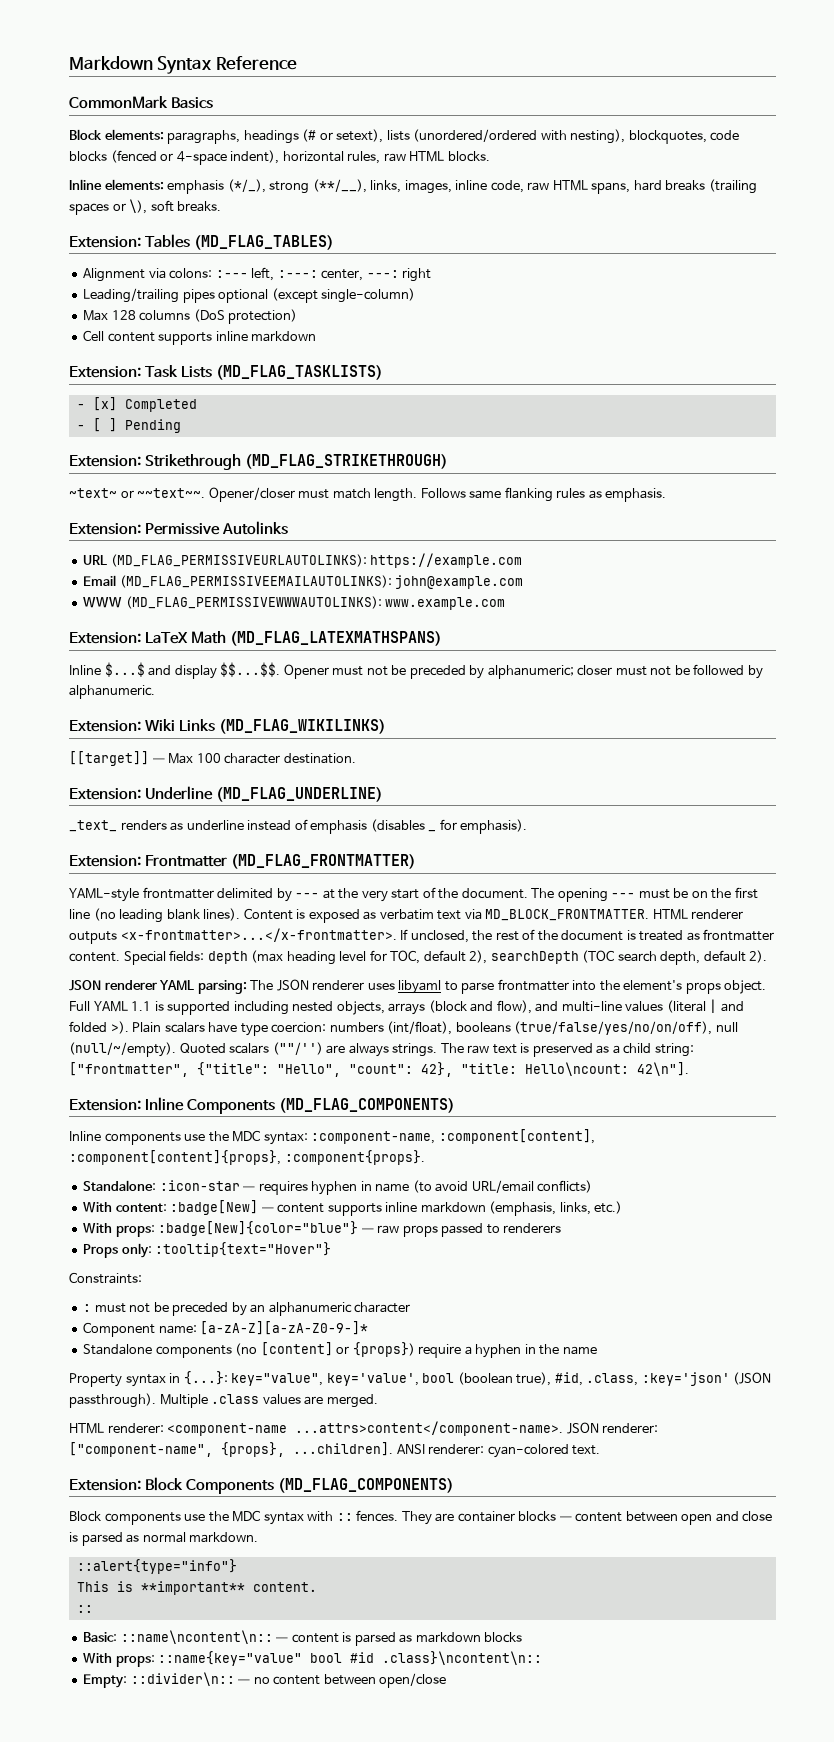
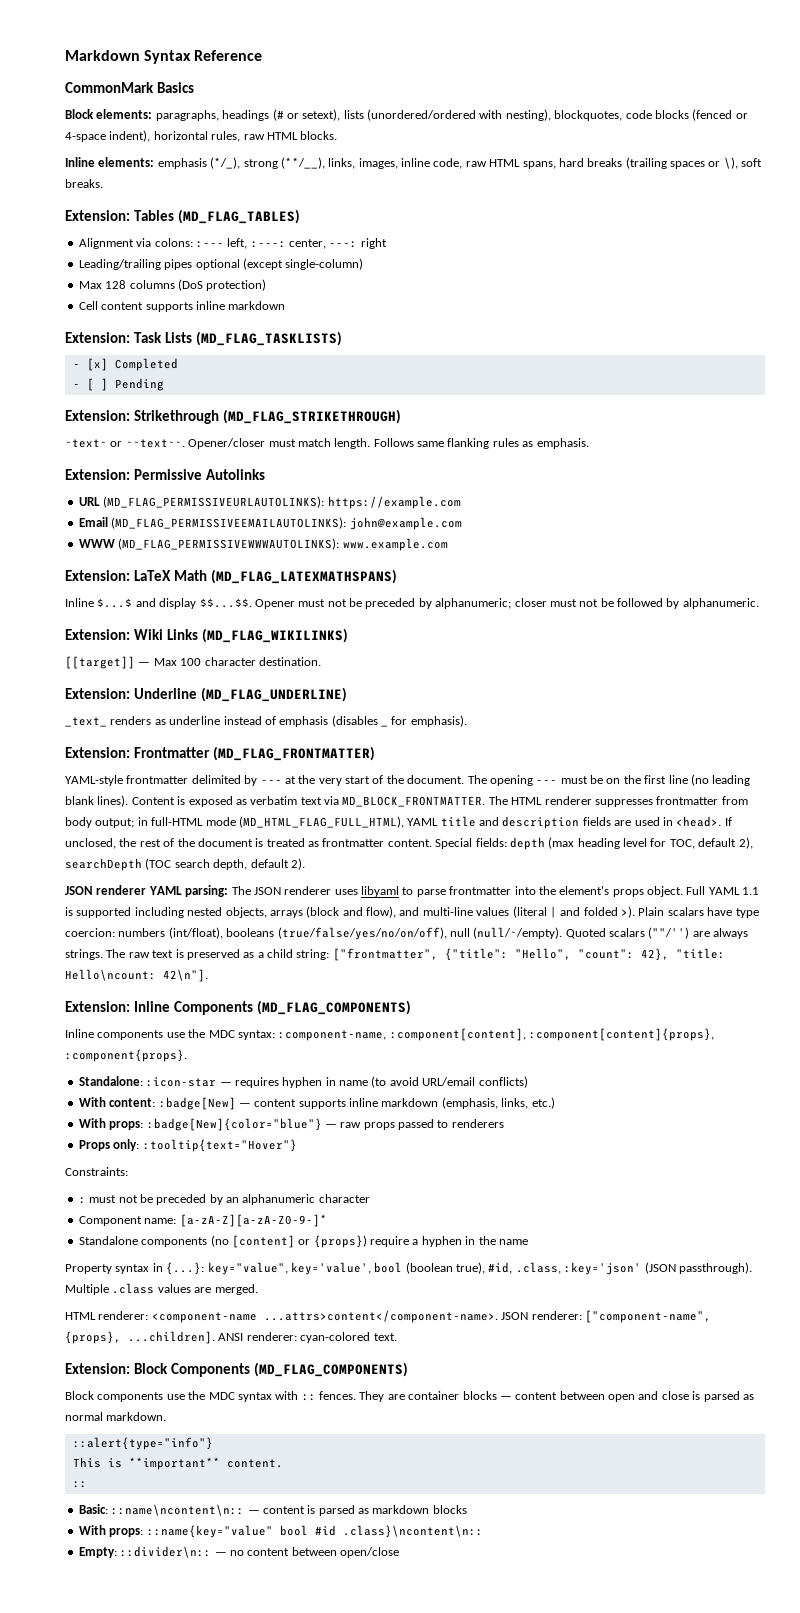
(650, 915) none -> [488,796,508,805] The
[69,928,397,944] outputs <x-frontmatter>...</x-frontmatter>. -> [594,796,748,807] [65,816,722,829] suppresses frontmatter from body output; in full-HTML mode (MD_HTML_FLAG_FULL_HTML), YAML title and description fields are used in <head>.

